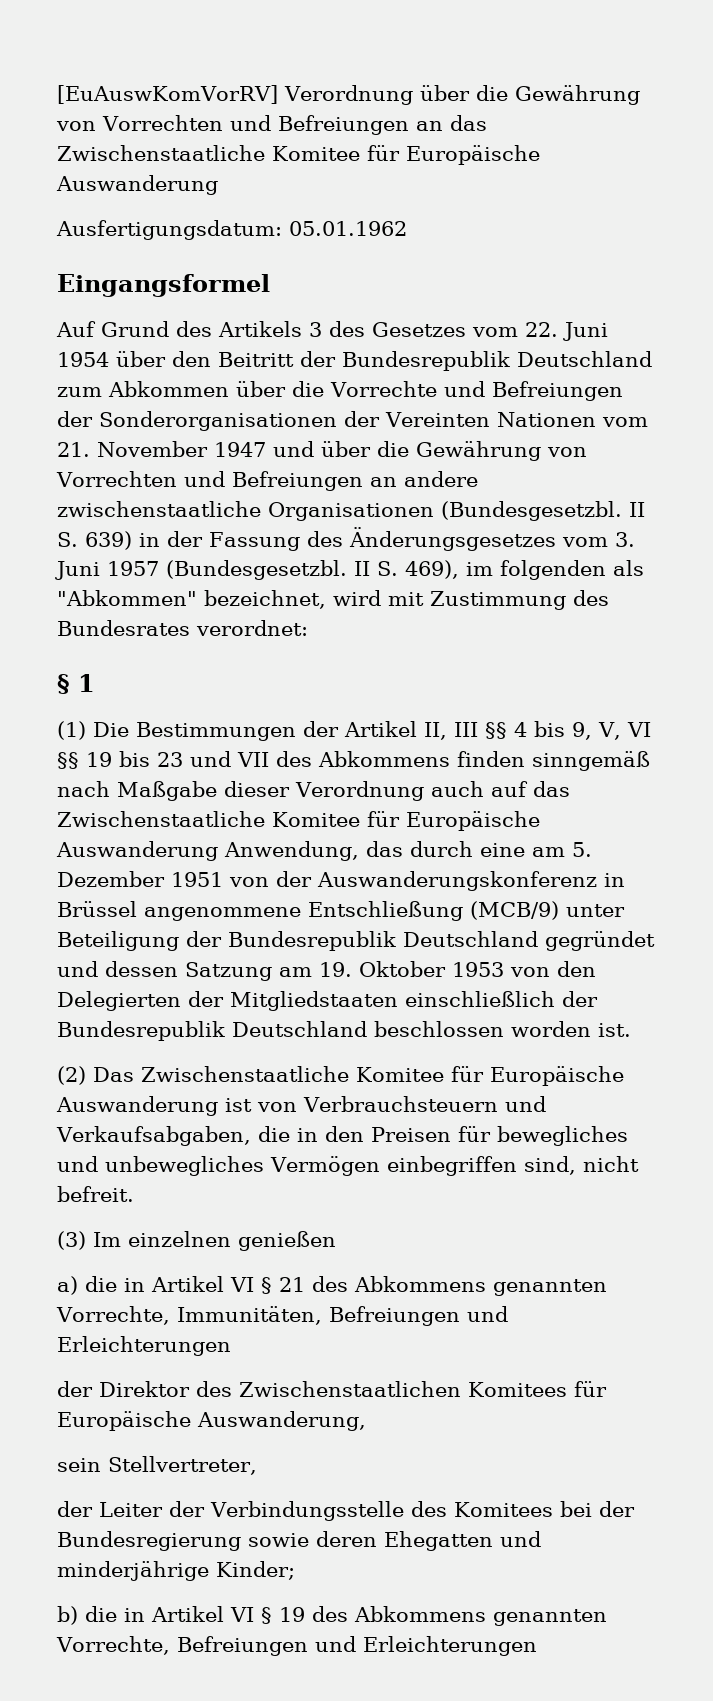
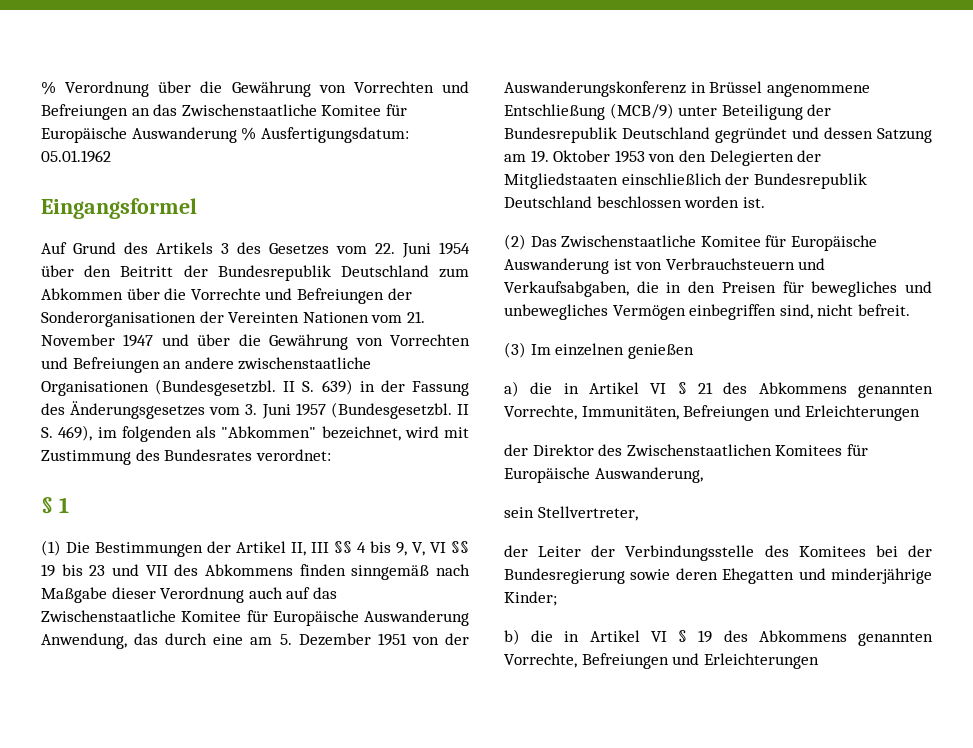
[57,85,278,104] [EuAuswKomVorRV] -> [41,81,56,95] %
(218, 185) // -> [241,127,257,141] %

